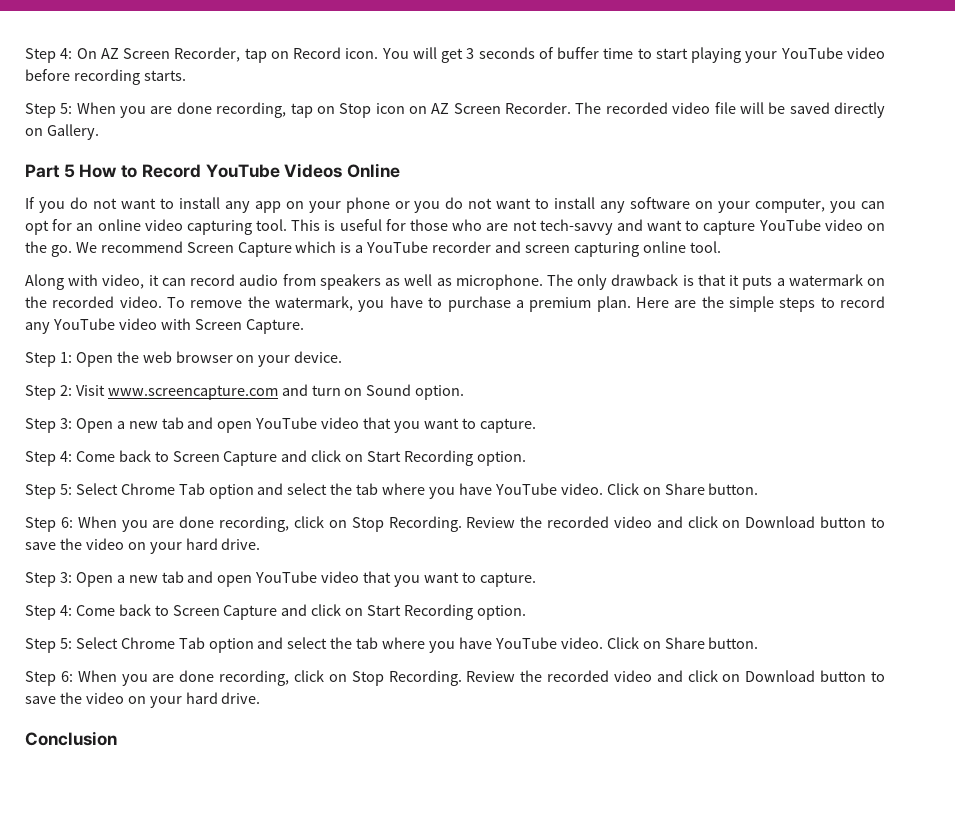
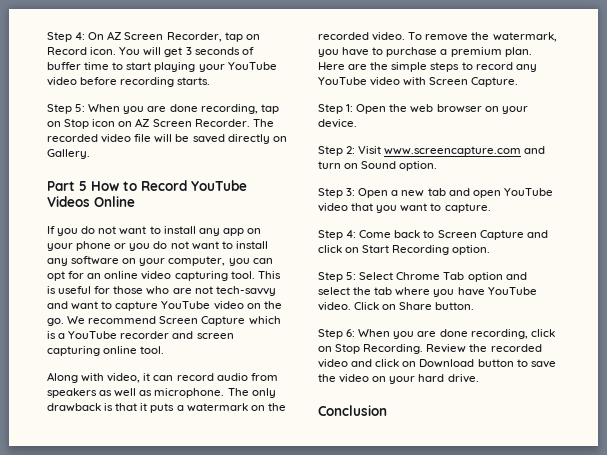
[25,571,536,587] [25,604,526,620] [25,637,759,653] [25,670,886,686] [25,692,261,708] // Step 3: Open a new tab and open YouTube video that you want to capture. // Step 4: Come back to Screen Capture and click on Start Recording option. // Step 5: Select Chrome Tab option and select the tab where you have YouTube video. Click on Share button. // Step 6: When you are done recording, click on Stop Recording. Review the recorded video and click on Download button to save the video on your hard drive. -> (479, 378) none

